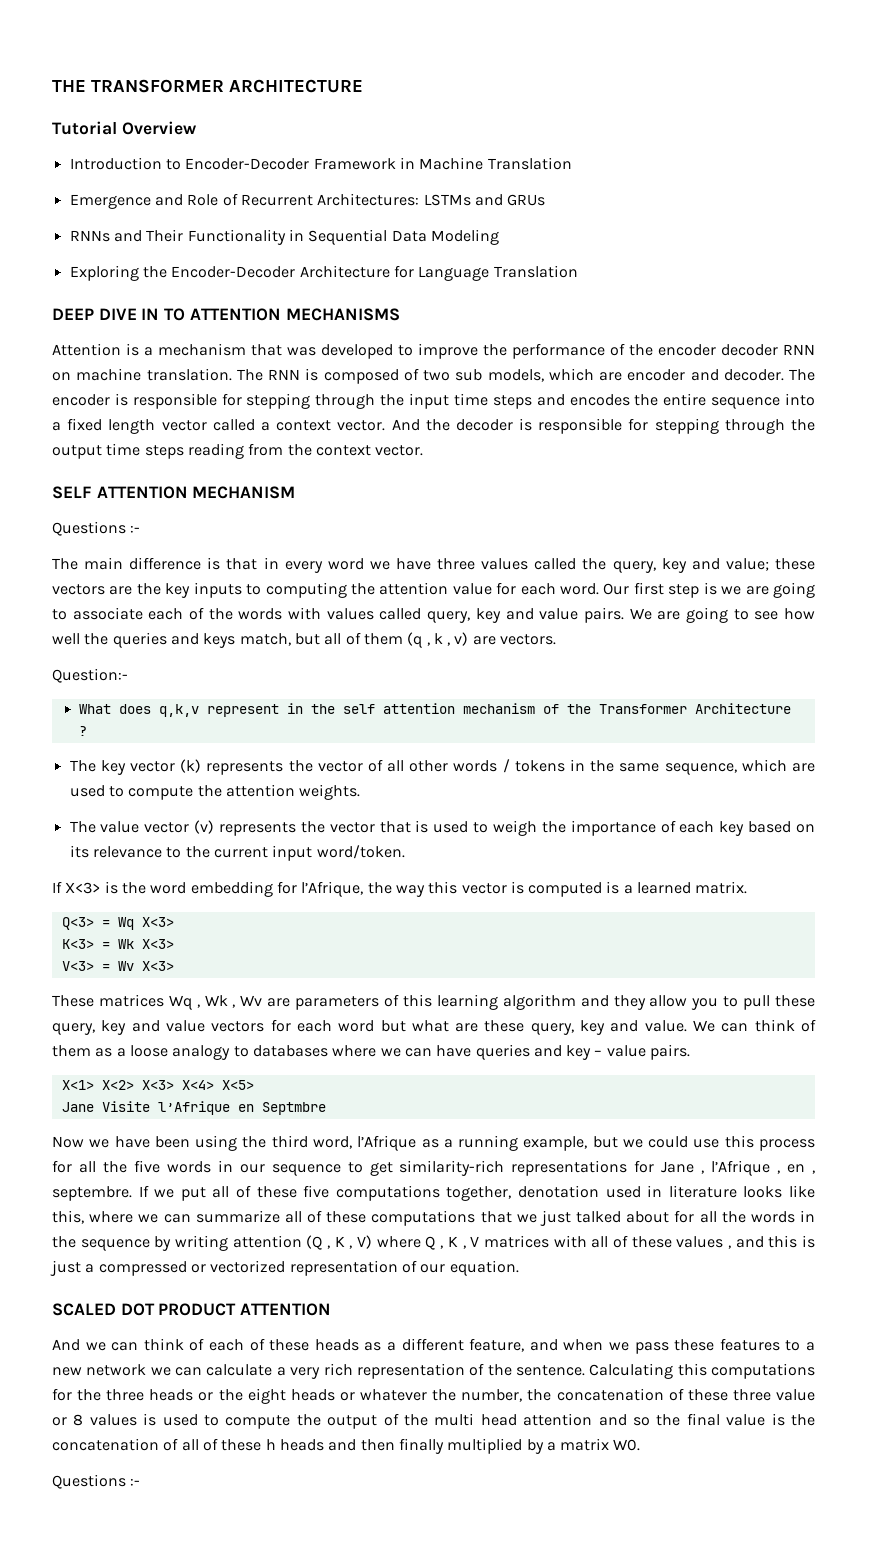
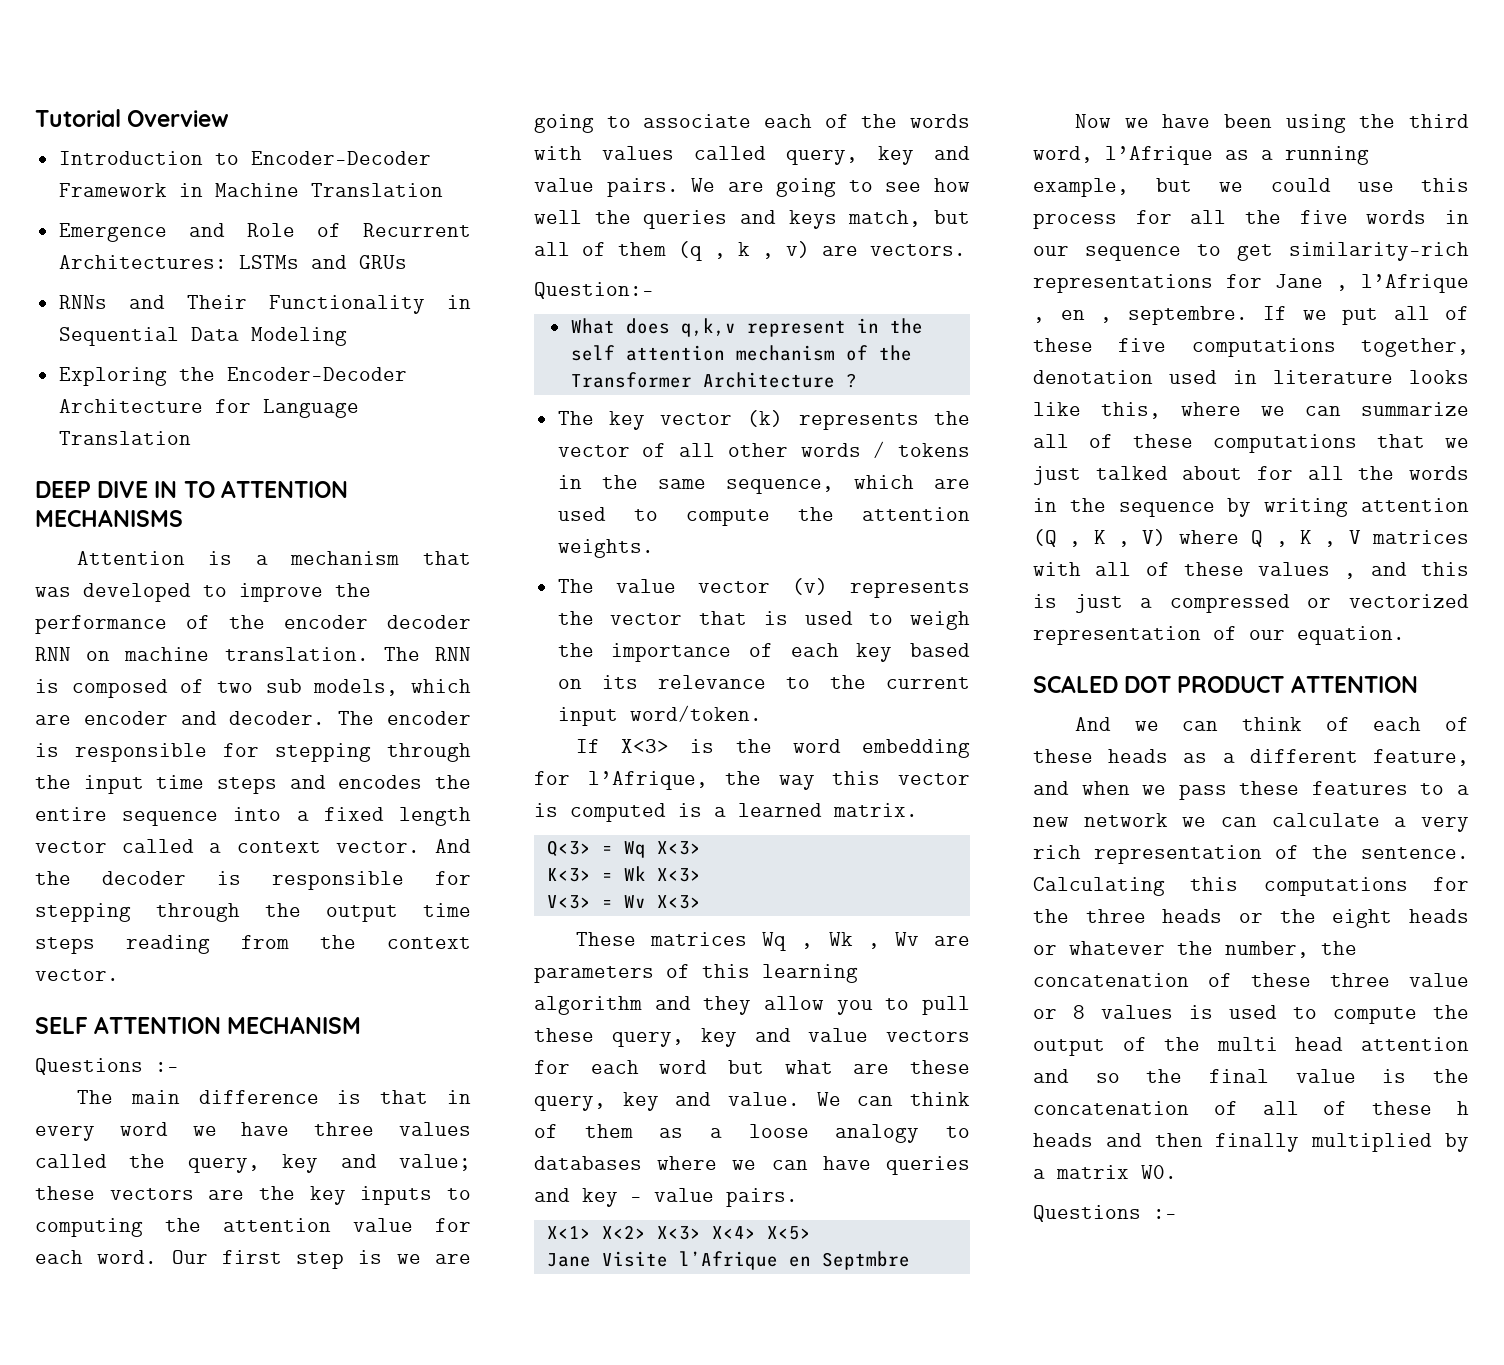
[52,79,363,93] THE TRANSFORMER ARCHITECTURE // -> (35, 118) none

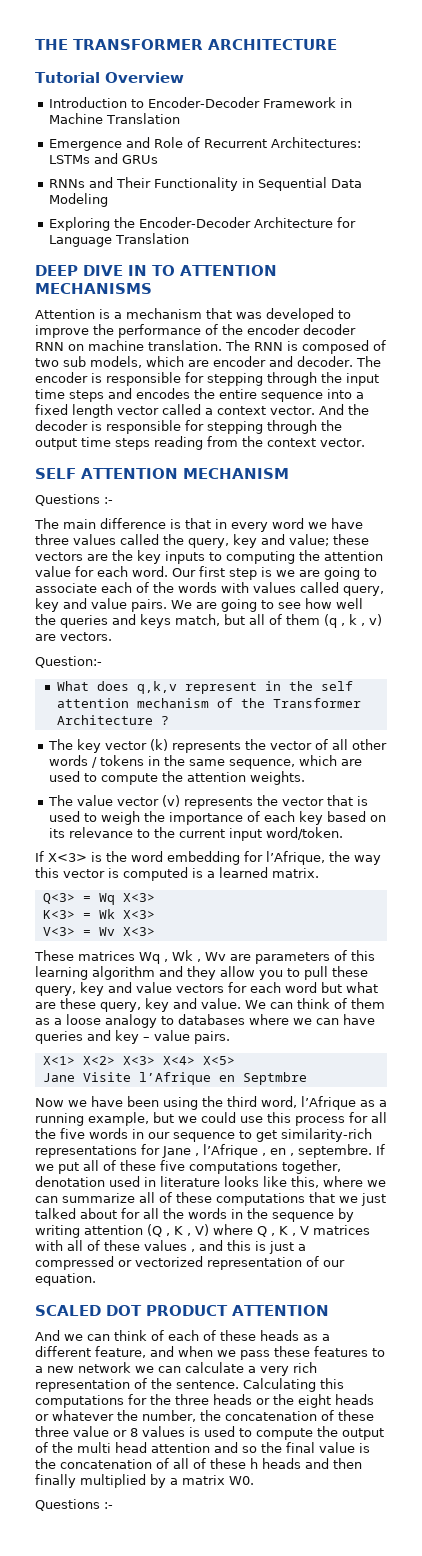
(35, 118) none -> [35,39,337,50] THE TRANSFORMER ARCHITECTURE //

